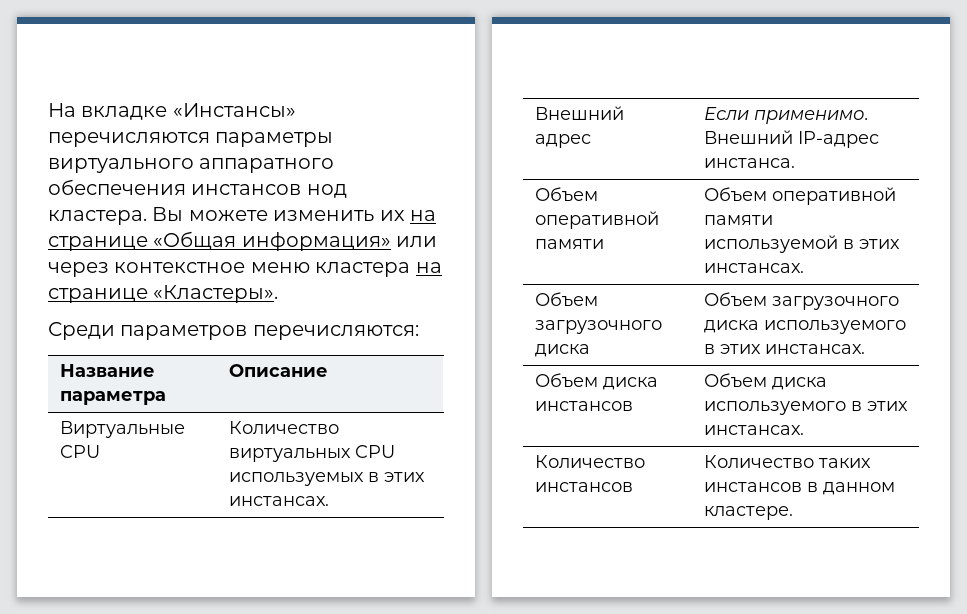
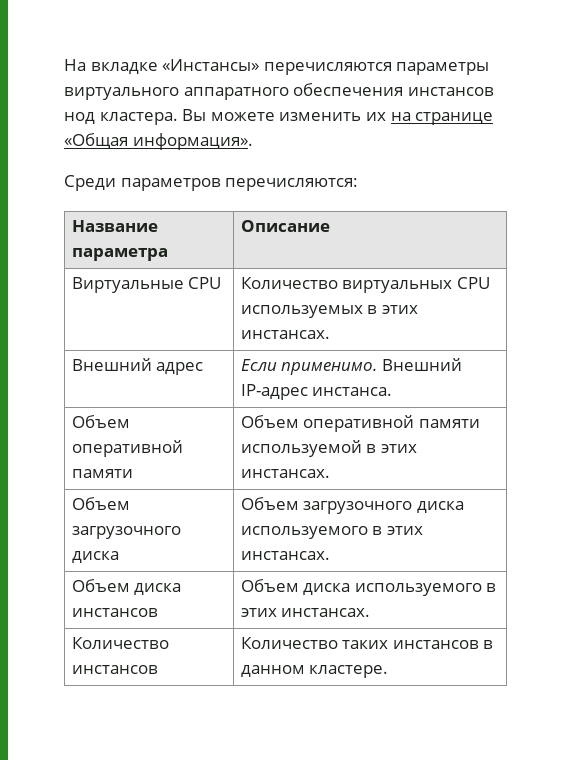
[241,232,438,251] [48,262,442,277] [48,285,279,303] информация» или через контекстное меню кластера на странице «Кластеры». -> [132,133,253,150] информация».

